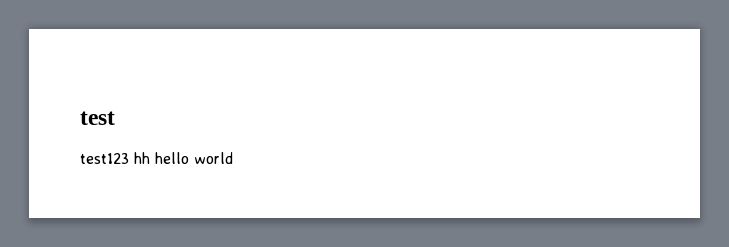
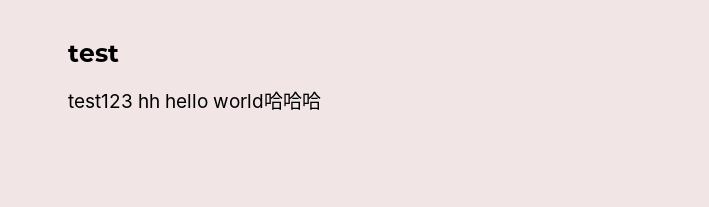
(233, 158) none -> [264,91,322,110] 哈哈哈

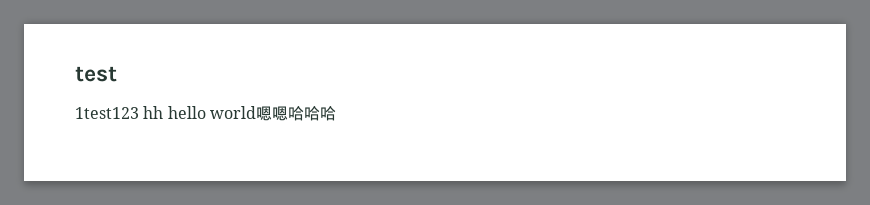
[68,94,133,108] test123 -> [75,107,139,119] 1test123
(265, 101) none -> [255,106,288,121] 嗯嗯

